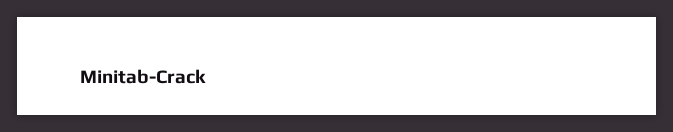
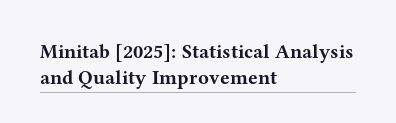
[80,69,206,84] Minitab-Crack -> [40,44,355,63] [40,70,277,89] Minitab [2025]: Statistical Analysis and Quality Improvement

